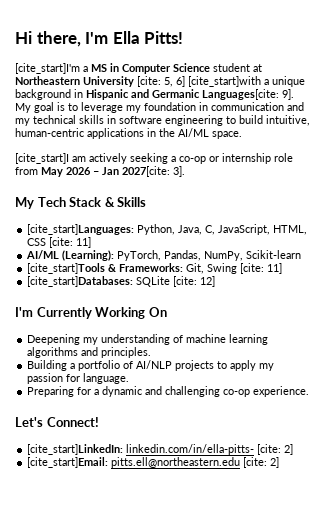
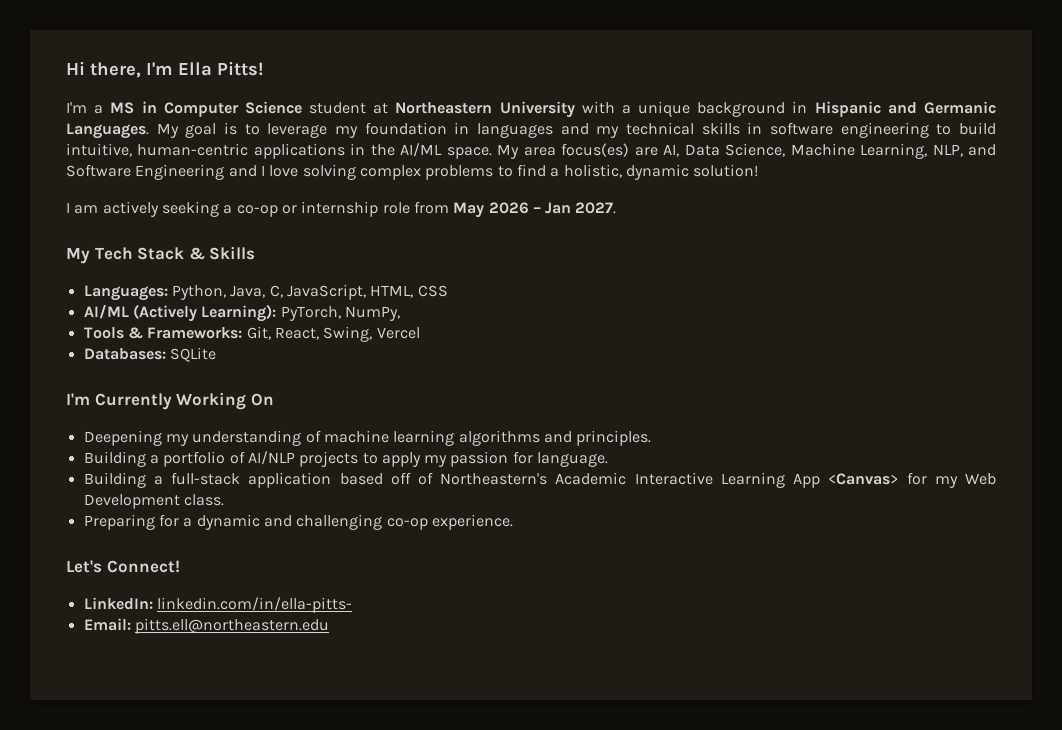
[15,63,80,74] [cite_start]I'm -> [66,102,87,113] I'm
[137,76,261,87] [cite: 5, 6] [cite_start]with -> [581,101,615,114] with
[202,89,294,100] Languages[cite: 9]. -> [66,123,149,139] Languages.
[211,102,284,111] communication -> [477,123,553,138] languages
[15,153,69,164] // [cite_start]I -> [497,143,997,159] [66,164,759,180] [66,202,70,213] My area focus(es) are AI, Data Science, Machine Learning, NLP, and Software Engineering and I love solving complex problems to find a holistic, dynamic solution! // I
[122,166,185,177] 2027[cite: 3]. -> [575,202,617,214] 2027.
[27,224,135,235] [cite_start]Languages: -> [83,285,168,301] Languages:
[49,237,92,248] [26,250,202,261] [cite: 11] // AI/ML (Learning): PyTorch, Pandas, -> [83,304,341,322] // AI/ML (Actively Learning): PyTorch,
[246,250,302,259] [27,263,106,274] Scikit-learn // [cite_start]Tools -> [83,327,124,339] // Tools
[207,263,283,274] [27,276,134,287] Swing [cite: 11] // [cite_start]Databases: -> [274,326,420,342] [83,348,166,360] React, Swing, Vercel // Databases:
[173,276,216,287] [cite: 12] -> (216, 354) none
(130, 378) none -> [83,472,997,488] [83,494,224,509] // Building a full-stack application based off of Northeastern's Academic Interactive Learning App <Canvas> for my Web Development class.
[27,444,124,455] [cite_start]LinkedIn: -> [83,597,153,610] LinkedIn:
[257,444,294,455] [27,457,280,468] [cite: 2] // [cite_start]Email: pitts.ell@northeastern.edu [cite: 2] -> [83,618,329,634] // Email: pitts.ell@northeastern.edu

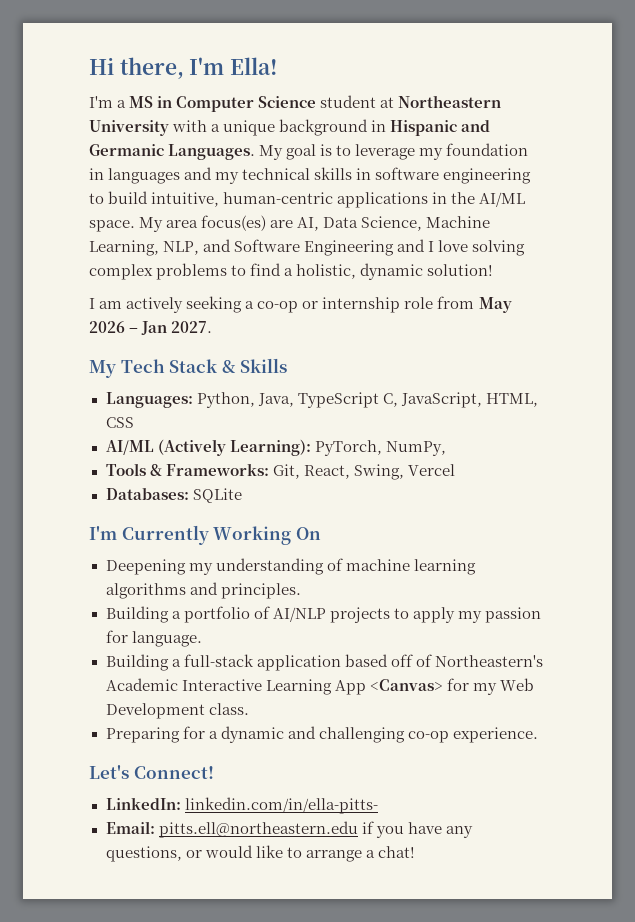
[178,61,263,76] Ella Pitts! -> [230,57,278,75] Ella!
(266, 291) none -> [297,392,379,408] TypeScript
(329, 626) none -> [361,821,473,838] [105,845,415,862] if you have any questions, or would like to arrange a chat!

